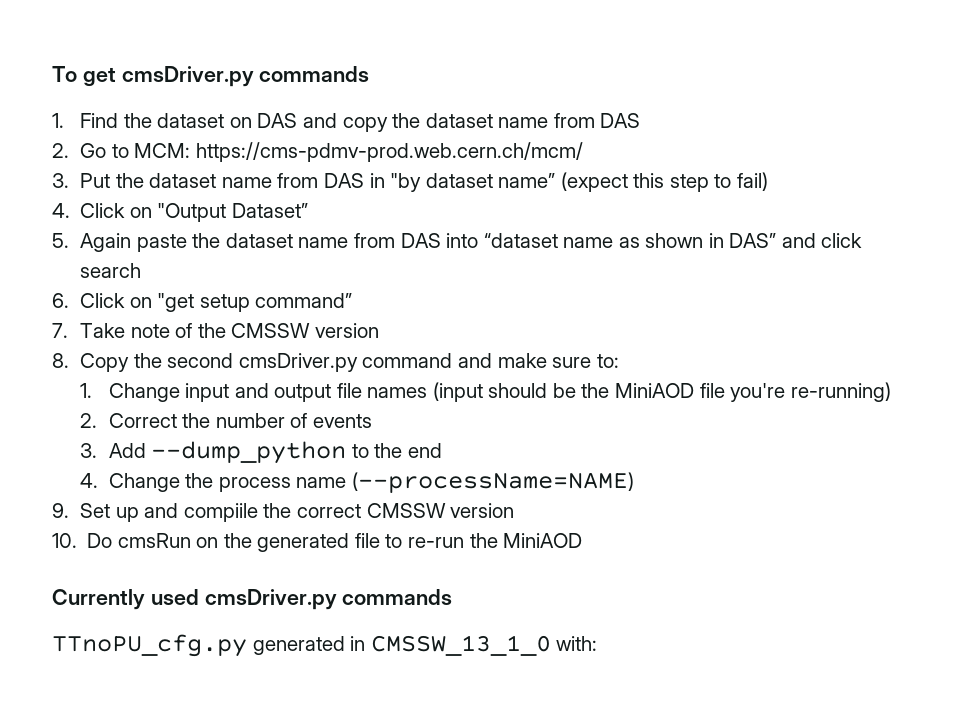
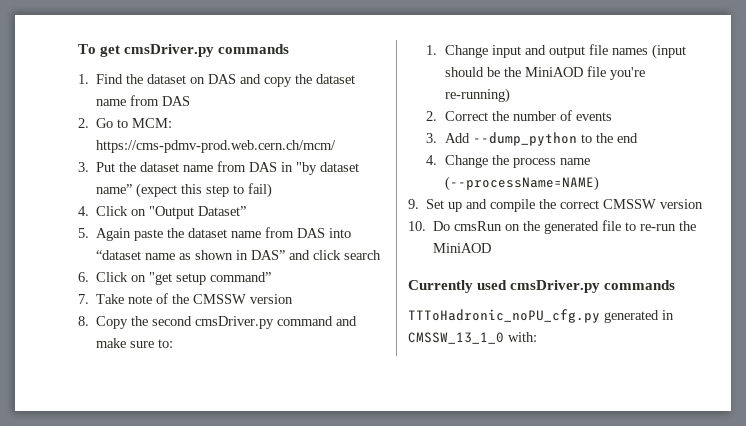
[183,503,258,522] compiile -> [490,199,536,212] compile
[52,634,247,657] TTnoPU_cfg.py -> [408,309,600,323] TTToHadronic_noPU_cfg.py

